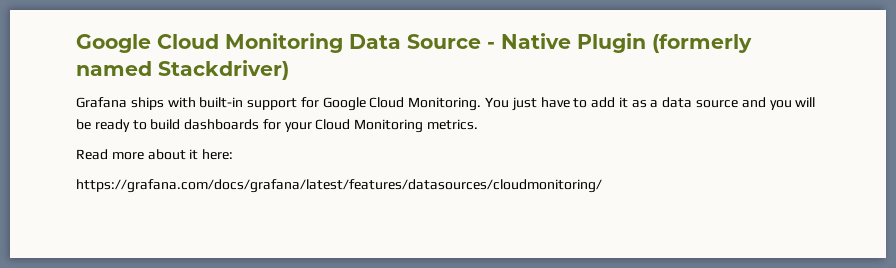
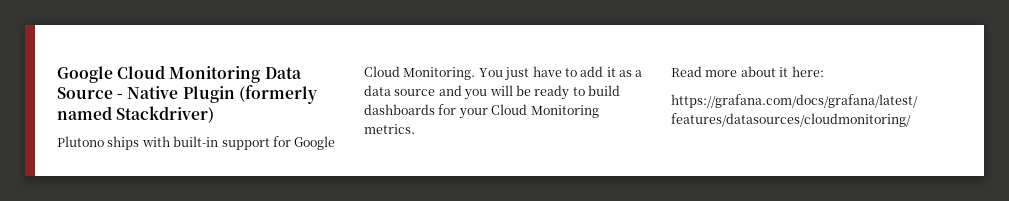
[76,97,127,108] Grafana -> [57,136,104,147] Plutono

